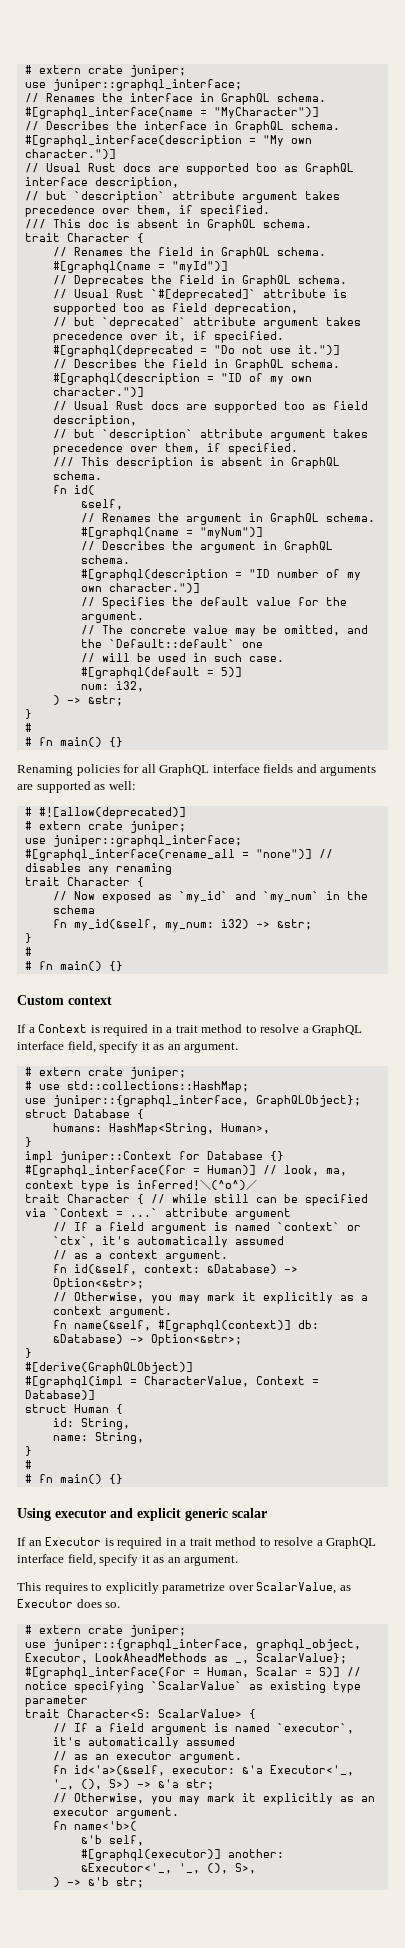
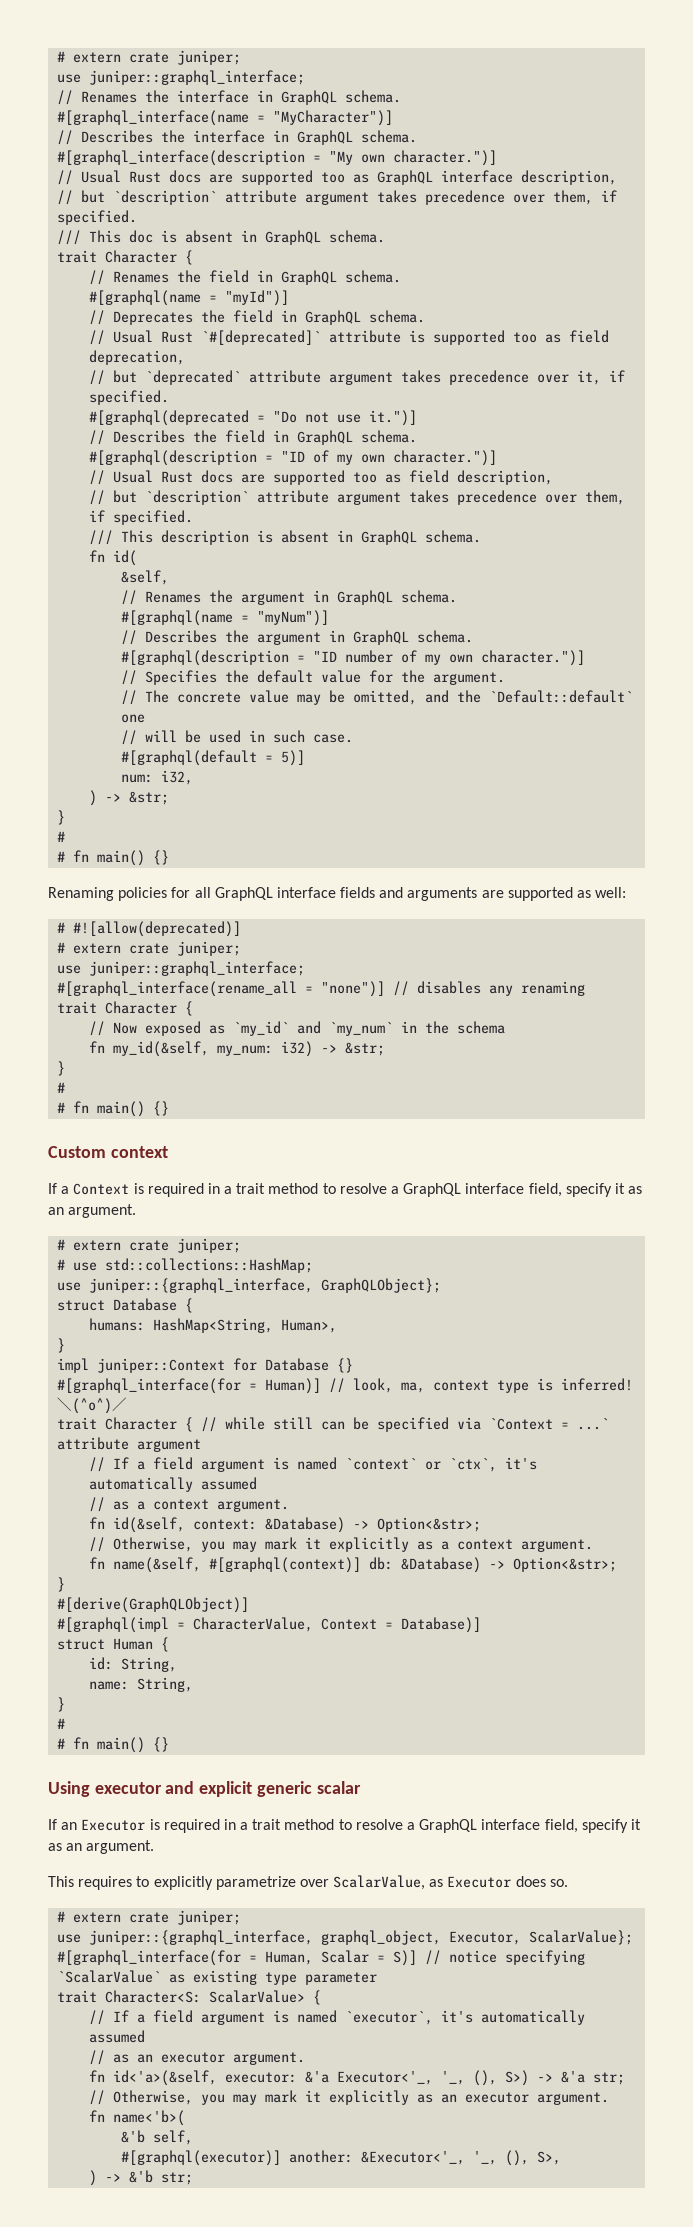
[94,1653,249,1664] LookAheadMethods as _, -> (522, 1938) none

